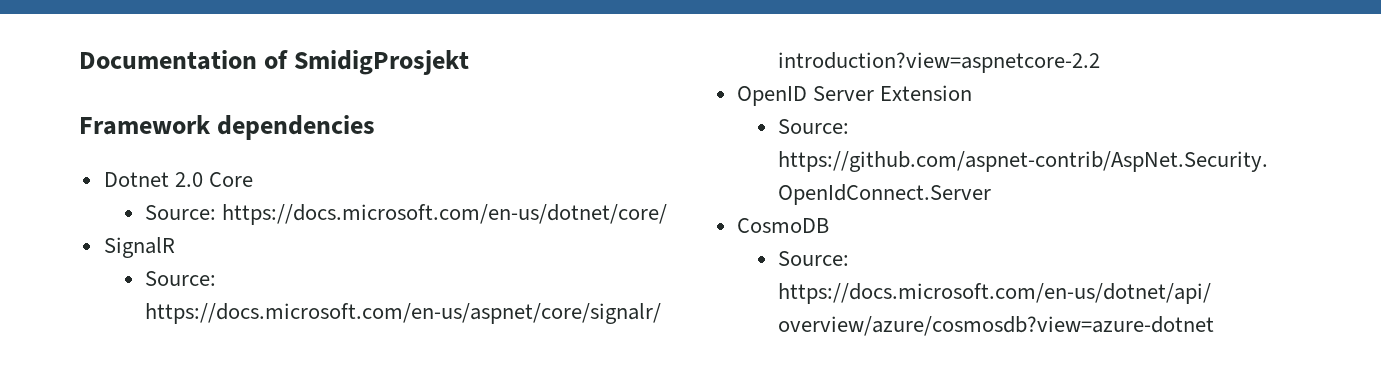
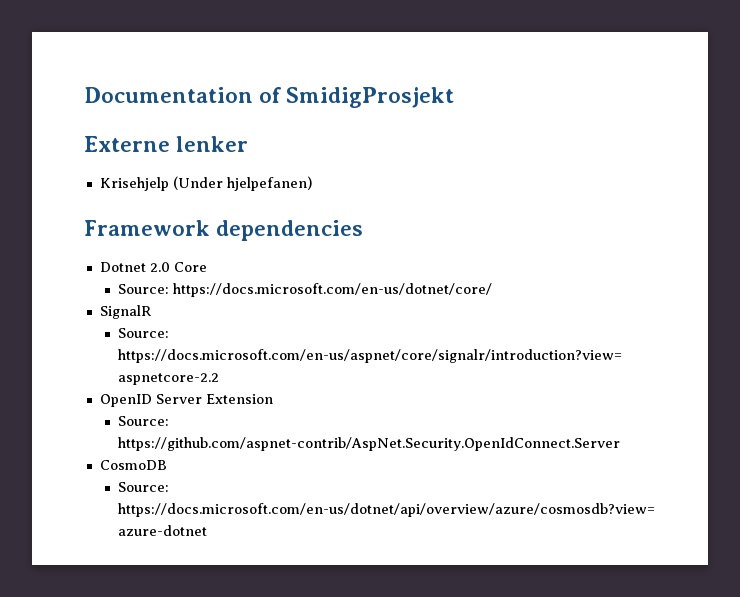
(470, 62) none -> [84,136,249,152] [99,176,312,191] // Externe lenker // Krisehjelp (Under hjelpefanen)

